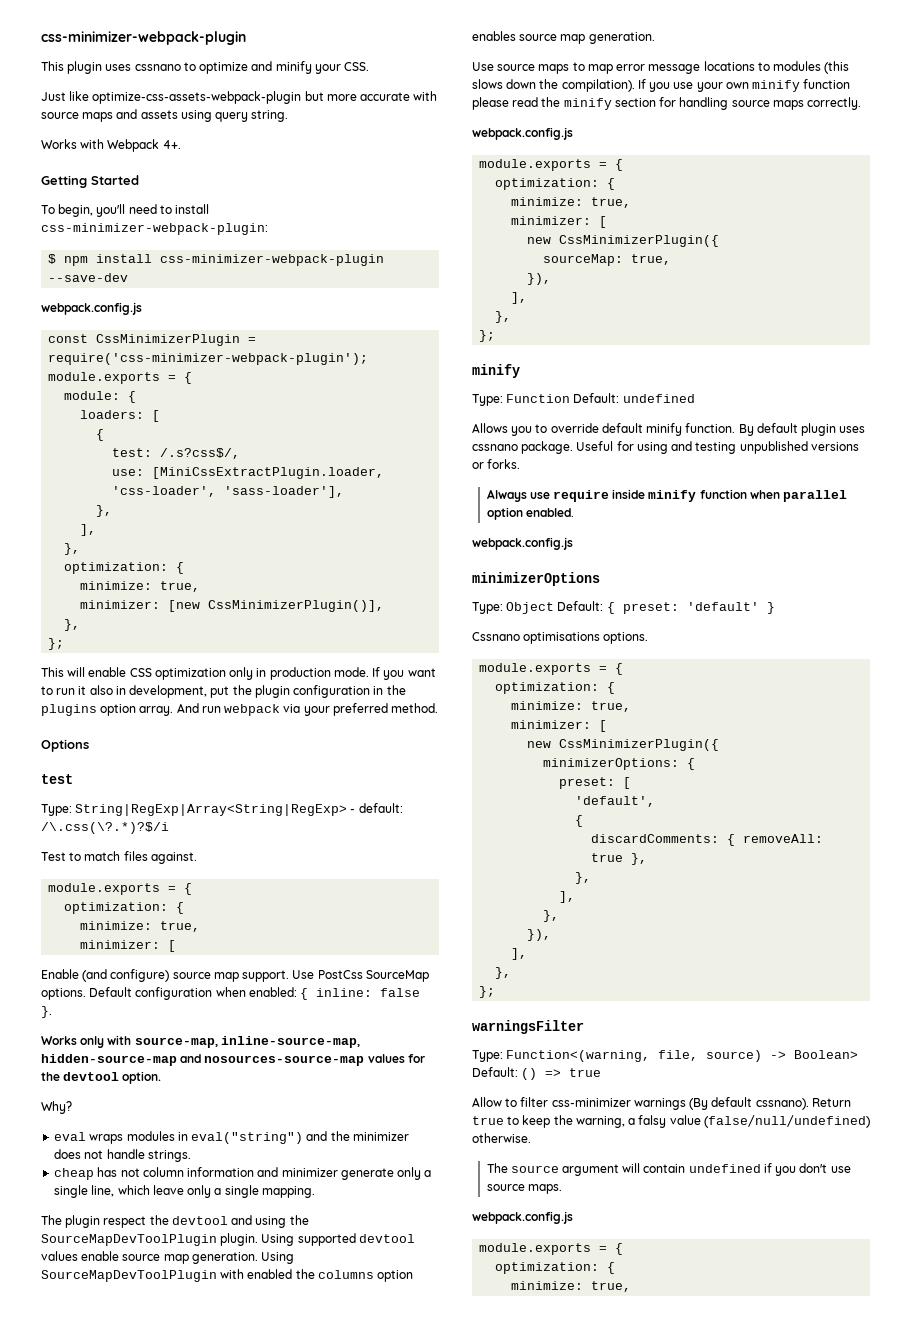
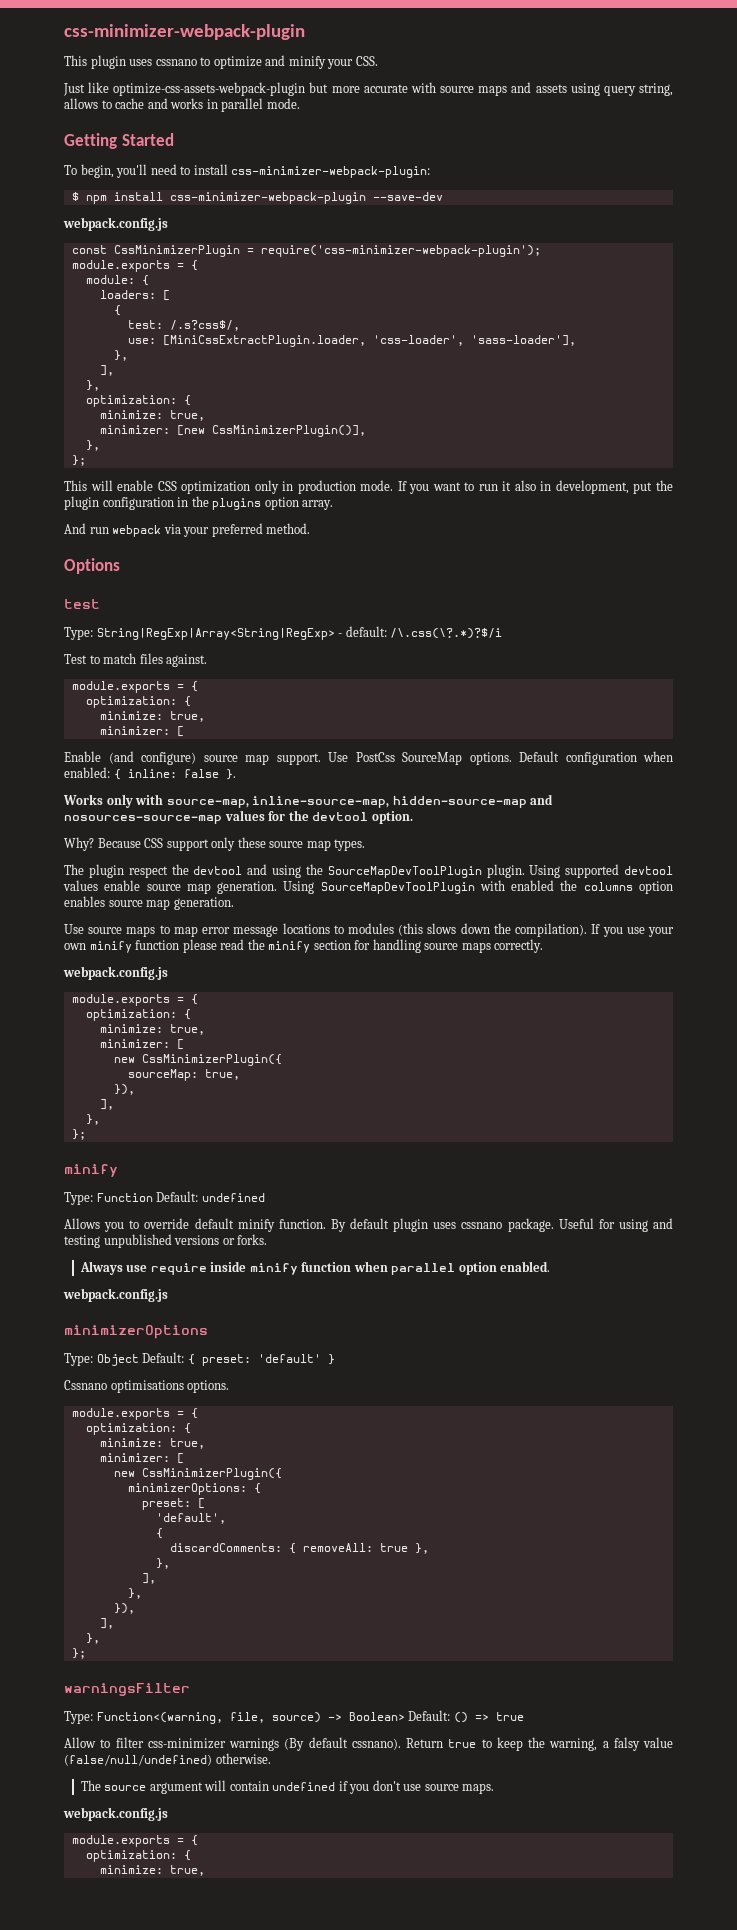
[251,110,289,122] [41,139,181,152] string. // Works with Webpack 4+. -> [638,83,673,96] [64,98,300,112] string, allows to cache and works in parallel mode.
(174, 711) none -> (334, 505) //
[54,1131,409,1144] [54,1149,191,1162] [54,1167,432,1180] [54,1185,315,1198] // eval wraps modules in eval("string") and the minimizer does not handle strings. // cheap has not column information and minimizer generate only a single line, which leave only a single mapping. -> [97,837,366,851] Because CSS support only these source map types.

